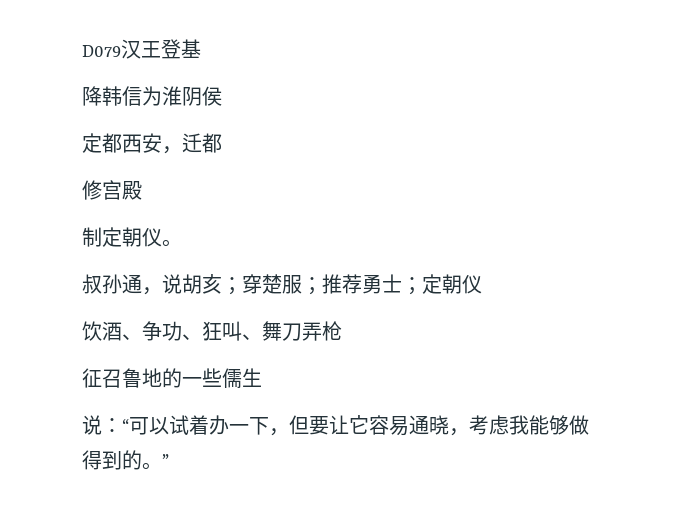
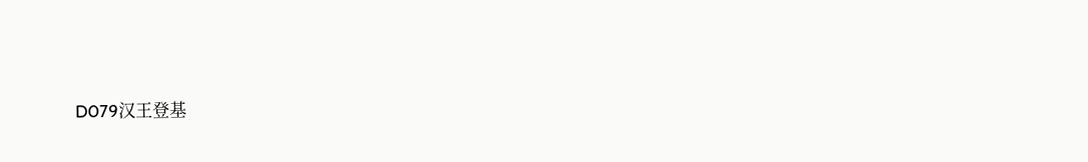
[82,86,222,106] [82,133,222,154] [82,180,142,200] [82,227,182,247] [82,274,482,295] [82,321,342,341] [82,368,262,388] [82,415,589,436] [82,450,169,470] // 降韩信为淮阴侯 // 定都西安，迁都 // 修宫殿 // 制定朝仪。 // 叔孙通，说胡亥；穿楚服；推荐勇士；定朝仪 // 饮酒、争功、狂叫、舞刀弄枪 // 征召鲁地的一些儒生 // 说：“可以试着办一下，但要让它容易通晓，考虑我能够做得到的。” -> (187, 109) none

